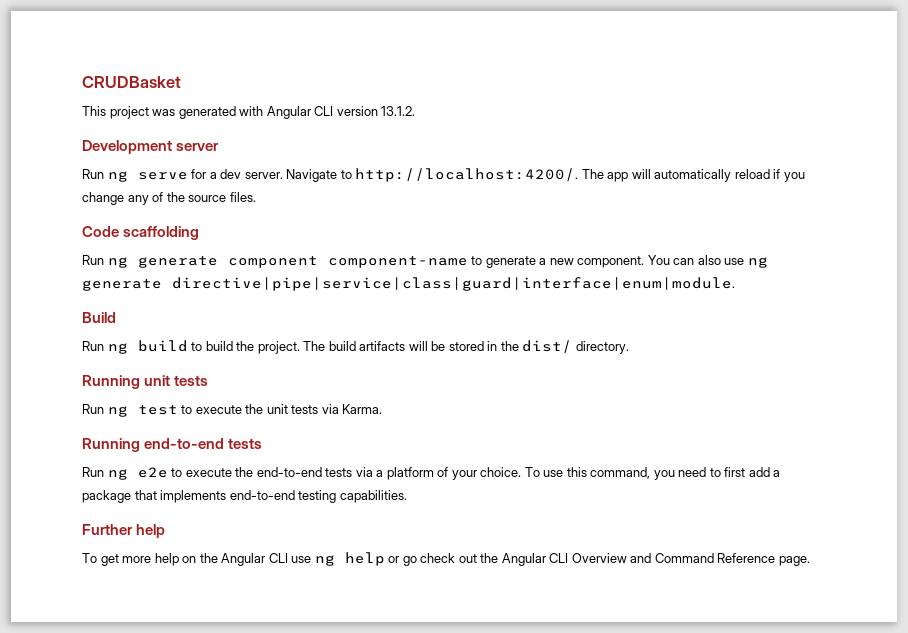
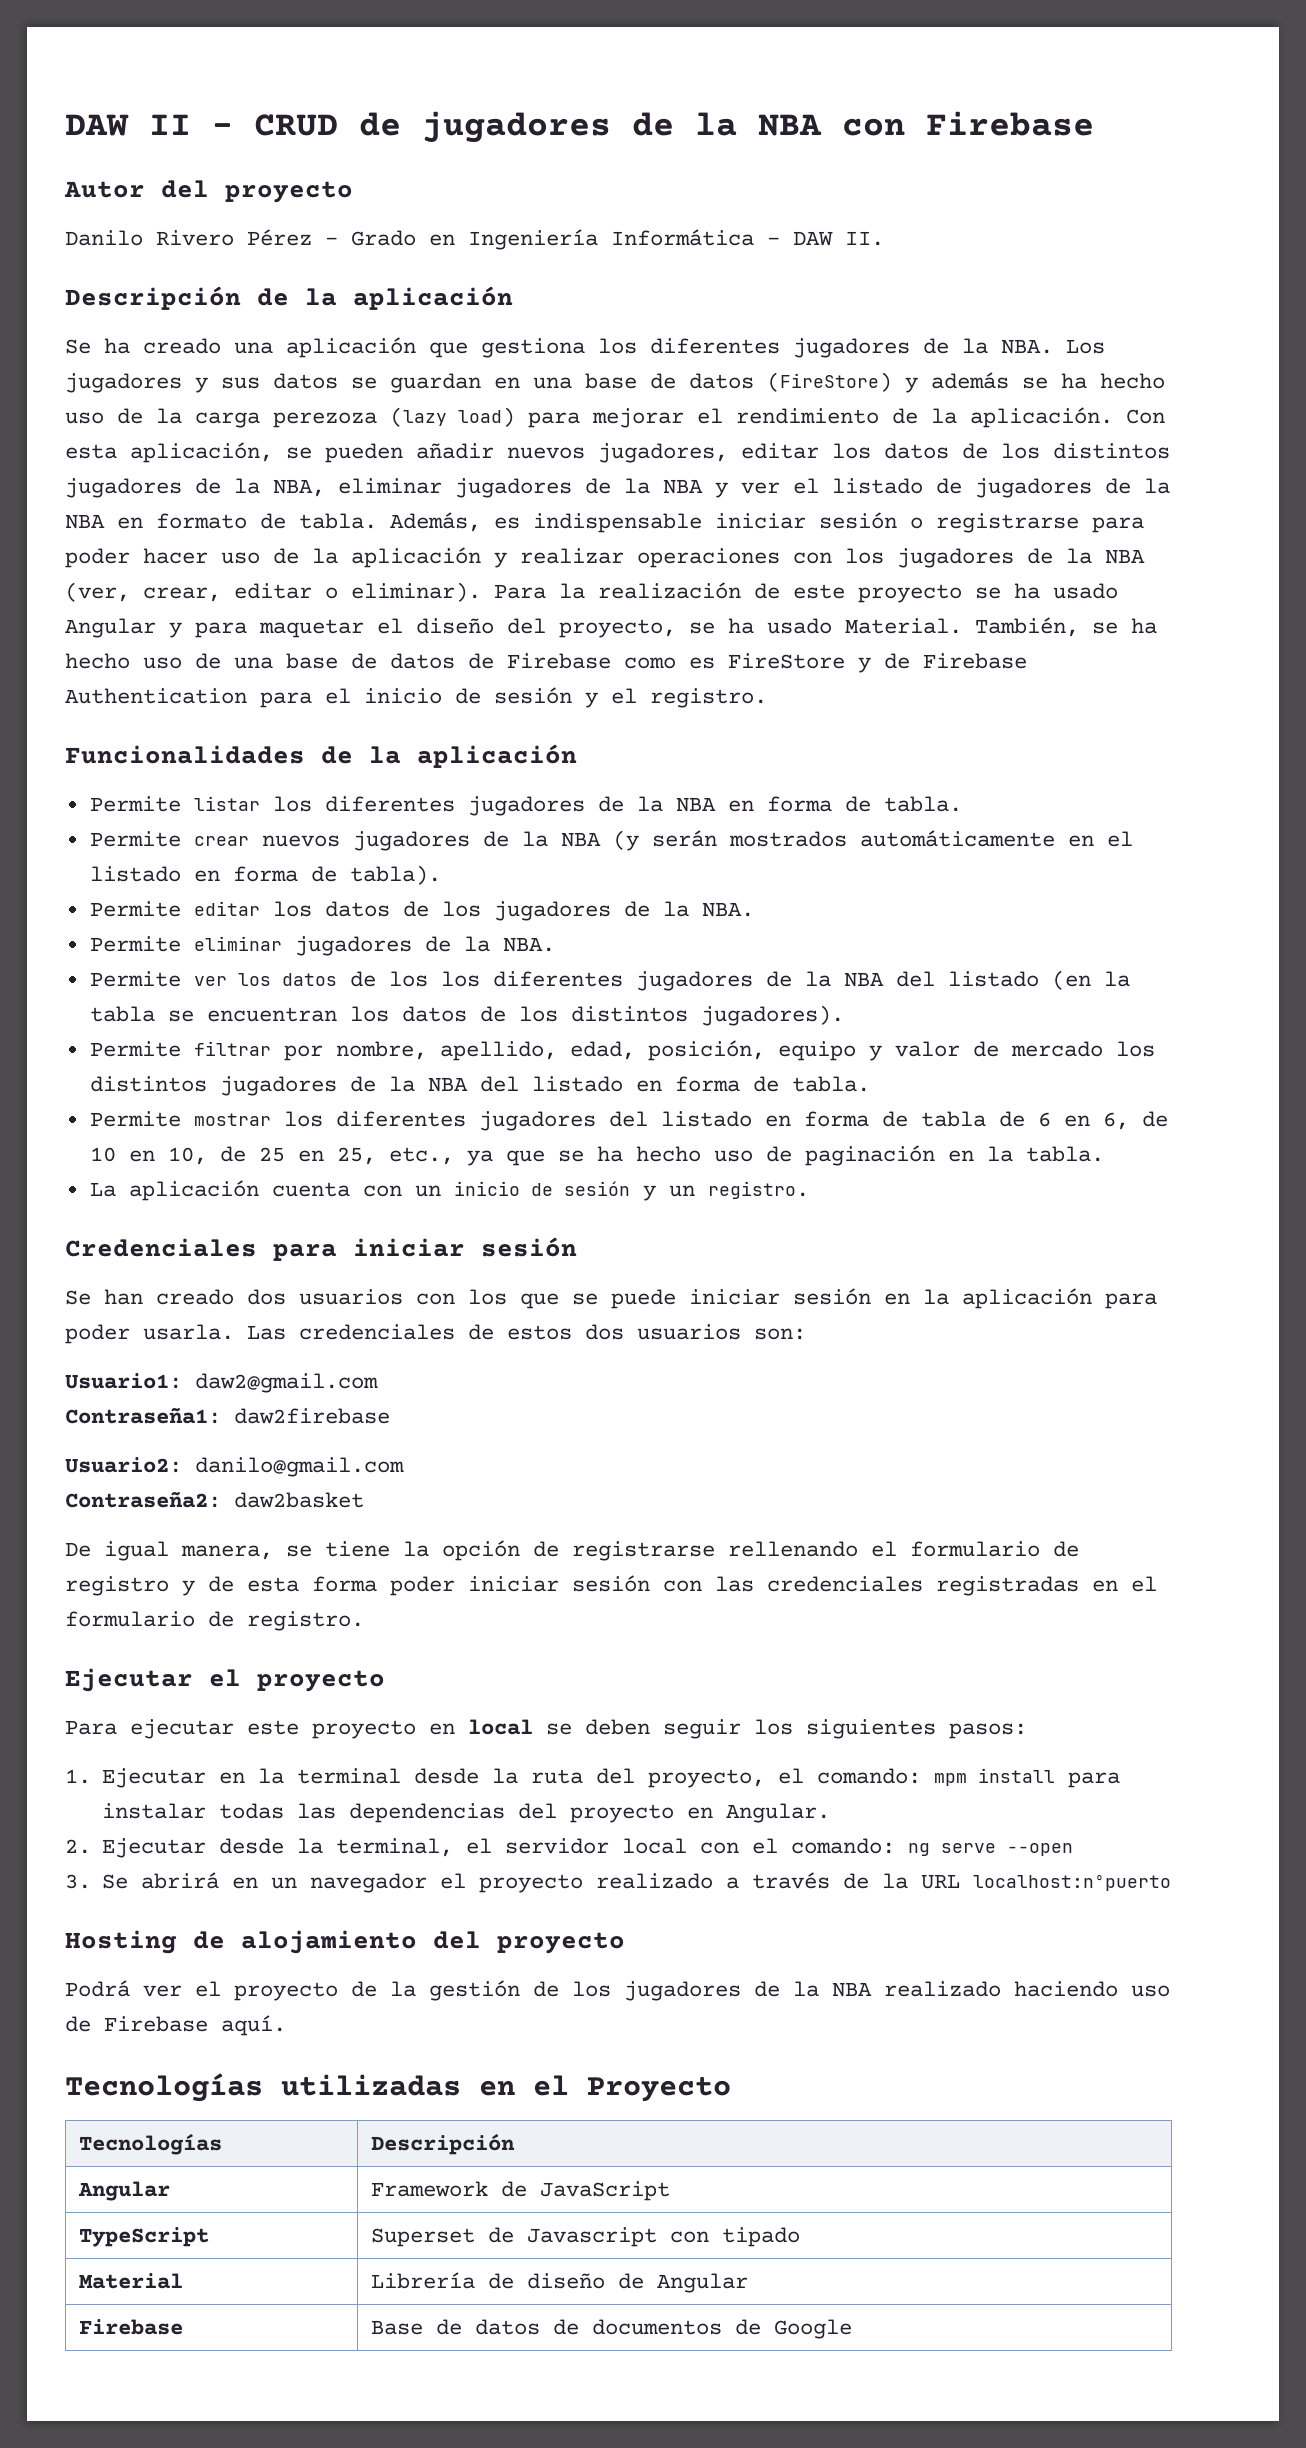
[82,76,181,88] [82,106,416,119] [82,140,220,154] [82,168,805,182] [82,192,256,205] [82,226,200,240] [82,255,768,268] [82,277,735,291] [82,312,116,323] [82,340,629,354] [82,375,209,389] [82,404,383,417] [82,438,263,452] [82,467,781,480] [82,490,407,503] [82,524,166,538] [82,552,810,566] CRUDBasket // This project was generated with Angular CLI version 13.1.2. // Development server // Run ng serve for a dev server. Navigate to http://localhost:4200/. The app will automatically reload if you change any of the source files. // Code scaffolding // Run ng generate component component-name to generate a new component. You can also use ng generate directive|pipe|service|class|guard|interface|enum|module. // Build // Run ng build to build the project. The build artifacts will be stored in the dist/ directory. // Running unit tests // Run ng test to execute the unit tests via Karma. // Running end-to-end tests // Run ng e2e to execute the end-to-end tests via a platform of your choice. To use this command, you need to first add a package that implements end-to-end testing capabilities. // Further help // To get more help on the Angular CLI use ng help or go check out the Angular CLI Overview and Command Reference page. -> [65,111,1094,143] [64,180,353,203] [65,229,884,250] [65,286,513,310] [65,337,1105,358] [65,372,1165,393] [65,407,1165,428] [65,442,1170,463] [65,478,1170,498] [65,512,1144,533] [65,547,1145,568] [65,582,1118,603] [65,617,1157,638] [65,653,1027,673] [65,687,767,708] [65,744,577,768] [89,796,962,816] [89,830,1133,851] [89,865,441,885] [89,901,754,921] [89,936,555,956] [89,970,1130,991] [89,1005,844,1026] [89,1040,1155,1061] [89,1076,870,1096] [89,1111,1168,1131] [89,1145,1104,1166] [89,1180,809,1201] [65,1237,577,1261] [65,1288,1157,1309] [65,1324,806,1344] [65,1373,378,1393] [65,1407,390,1424] [65,1457,404,1477] [65,1491,364,1508] [65,1540,1079,1561] [65,1575,1157,1596] [65,1611,364,1631] [65,1668,385,1692] [65,1719,1027,1739] [65,1768,1121,1788] [102,1803,831,1823] [65,1838,1074,1858] [65,1872,1172,1893] [65,1930,625,1954] [65,1980,1170,2001] [65,2015,286,2036] [65,2073,731,2102] [78,2133,222,2155] [370,2133,515,2155] [77,2181,170,2201] [370,2181,670,2201] [78,2227,209,2247] [370,2227,800,2247] [78,2273,183,2289] [370,2272,748,2293] [78,2319,183,2335] [370,2319,852,2339] DAW II - CRUD de jugadores de la NBA con Firebase // Autor del proyecto // Danilo Rivero Pérez - Grado en Ingeniería Informática - DAW II. // Descripción de la aplicación // Se ha creado una aplicación que gestiona los diferentes jugadores de la NBA. Los jugadores y sus datos se guardan en una base de datos (FireStore) y además se ha hecho uso de la carga perezoza (lazy load) para mejorar el rendimiento de la aplicación. Con esta aplicación, se pueden añadir nuevos jugadores, editar los datos de los distintos jugadores de la NBA, eliminar jugadores de la NBA y ver el listado de jugadores de la NBA en formato de tabla. Además, es indispensable iniciar sesión o registrarse para poder hacer uso de la aplicación y realizar operaciones con los jugadores de la NBA (ver, crear, editar o eliminar). Para la realización de este proyecto se ha usado Angular y para maquetar el diseño del proyecto, se ha usado Material. También, se ha hecho uso de una base de datos de Firebase como es FireStore y de Firebase Authentication para el inicio de sesión y el registro. // Funcionalidades de la aplicación // Permite listar los diferentes jugadores de la NBA en forma de tabla. // Permite crear nuevos jugadores de la NBA (y serán mostrados automáticamente en el listado en forma de tabla). // Permite editar los datos de los jugadores de la NBA. // Permite eliminar jugadores de la NBA. // Permite ver los datos de los los diferentes jugadores de la NBA del listado (en la tabla se encuentran los datos de los distintos jugadores). // Permite filtrar por nombre, apellido, edad, posición, equipo y valor de mercado los distintos jugadores de la NBA del listado en forma de tabla. // Permite mostrar los diferentes jugadores del listado en forma de tabla de 6 en 6, de 10 en 10, de 25 en 25, etc., ya que se ha hecho uso de paginación en la tabla. // La aplicación cuenta con un inicio de sesión y un registro. // Credenciales para iniciar sesión // Se han creado dos usuarios con los que se puede iniciar sesión en la aplicación para poder usarla. Las credenciales de estos dos usuarios son: // Usuario1: daw2@gmail.com // Contraseña1: daw2firebase // Usuario2: danilo@gmail.com // Contraseña2: daw2basket // De igual manera, se tiene la opción de registrarse rellenando el formulario de registro y de esta forma poder iniciar sesión con las credenciales registradas en el formulario de registro. // Ejecutar el proyecto // Para ejecutar este proyecto en local se deben seguir los siguientes pasos: // 1. Ejecutar en la terminal desde la ruta del proyecto, el comando: mpm install para instalar todas las dependencias del proyecto en Angular. // 2. Ejecutar desde la terminal, el servidor local con el comando: ng serve --open // 3. Se abrirá en un navegador el proyecto realizado a través de la URL localhost:nºpuerto // Hosting de alojamiento del proyecto // Podrá ver el proyecto de la gestión de los jugadores de la NBA realizado haciendo uso de Firebase aquí. // Tecnologías utilizadas en el Proyecto // Tecnologías | Descripción // Angular | Framework de JavaScript // TypeScript | Superset de Javascript con tipado // Material | Librería de diseño de Angular // Firebase | Base de datos de documentos de Google

